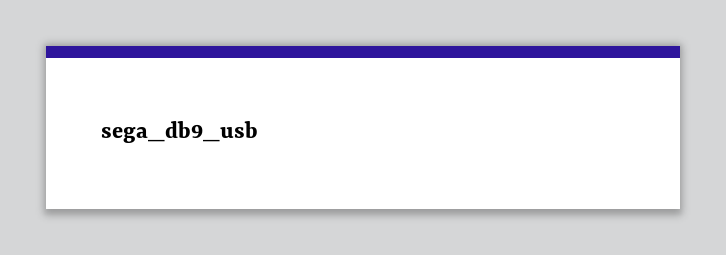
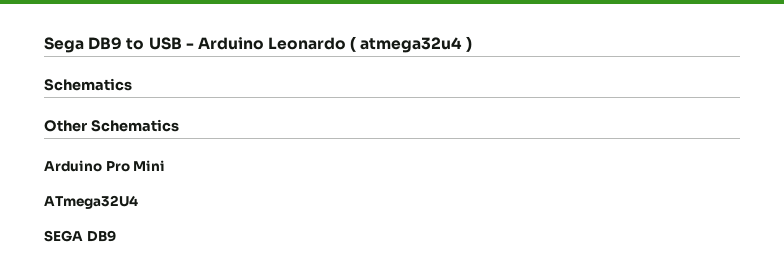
[101,121,258,143] sega_db9_usb -> [44,36,472,53] [44,78,132,91] [44,119,179,132] [44,160,166,172] [44,195,138,209] [44,230,116,242] Sega DB9 to USB - Arduino Leonardo ( atmega32u4 ) // Schematics // Other Schematics // Arduino Pro Mini // ATmega32U4 // SEGA DB9

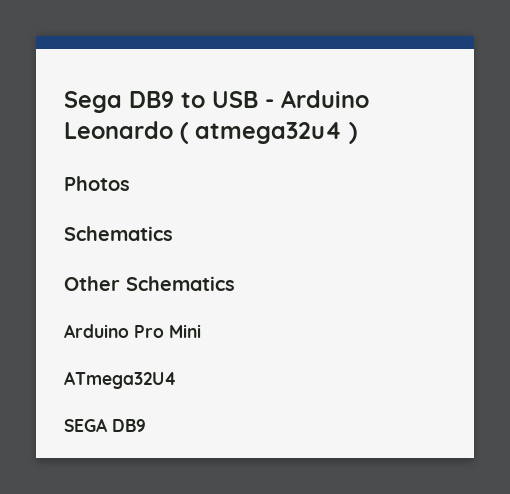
(472, 44) none -> [64,176,130,191] // Photos

